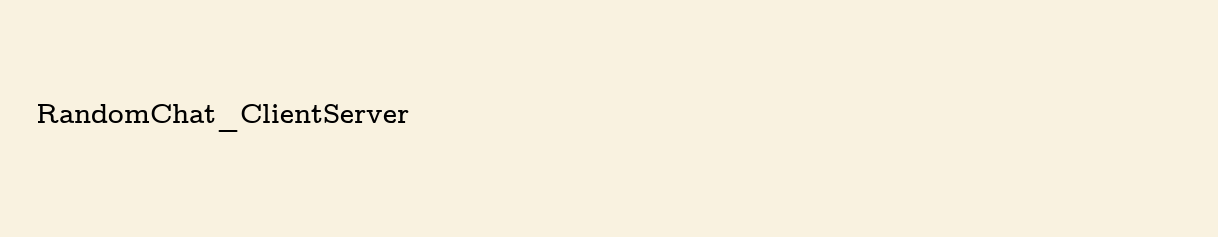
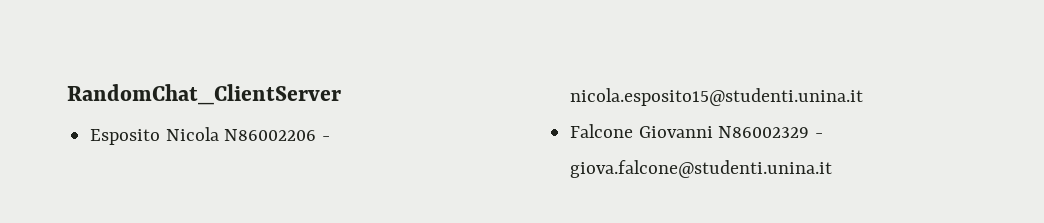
(409, 118) none -> [90,127,331,145] [570,88,864,106] [570,124,824,138] [570,160,833,178] // Esposito Nicola N86002206 - nicola.esposito15@studenti.unina.it // Falcone Giovanni N86002329 - giova.falcone@studenti.unina.it

